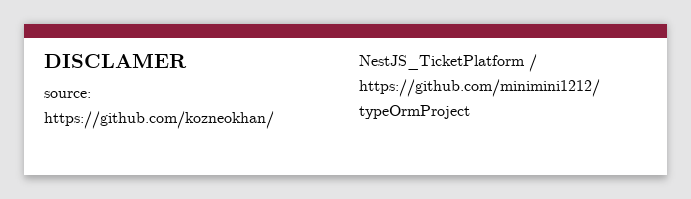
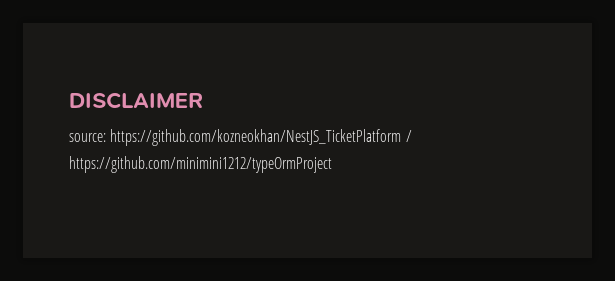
[44,53,187,68] DISCLAMER -> [69,92,203,109] DISCLAIMER

